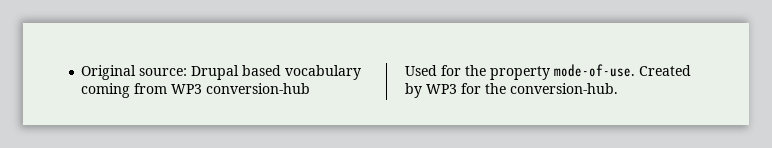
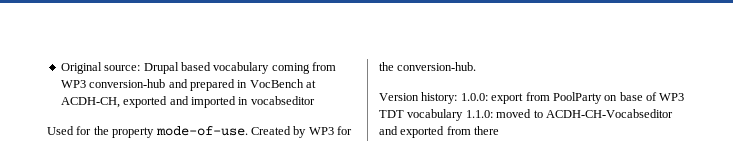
(311, 88) none -> [168,79,316,91] [60,96,315,108] and prepared in VocBench at ACDH-CH, exported and imported in vocabseditor
(618, 88) none -> [379,92,685,104] [379,109,673,121] [379,126,500,138] // Version history: 1.0.0: export from PoolParty on base of WP3 TDT vocabulary 1.1.0: moved to ACDH-CH-Vocabseditor and exported from there

